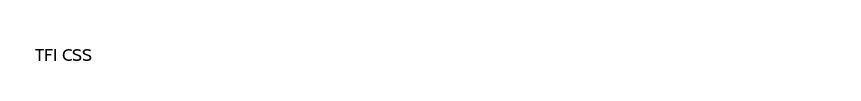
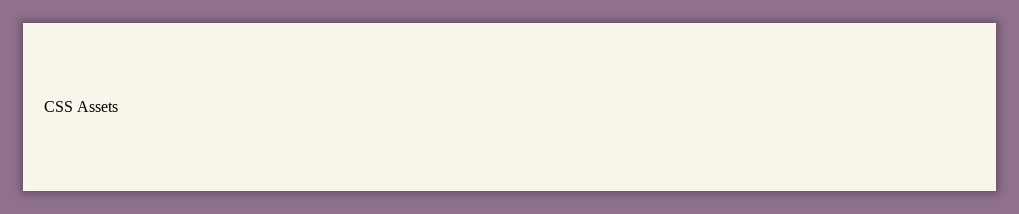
[35,49,92,61] TFI CSS -> [44,101,119,112] CSS Assets

